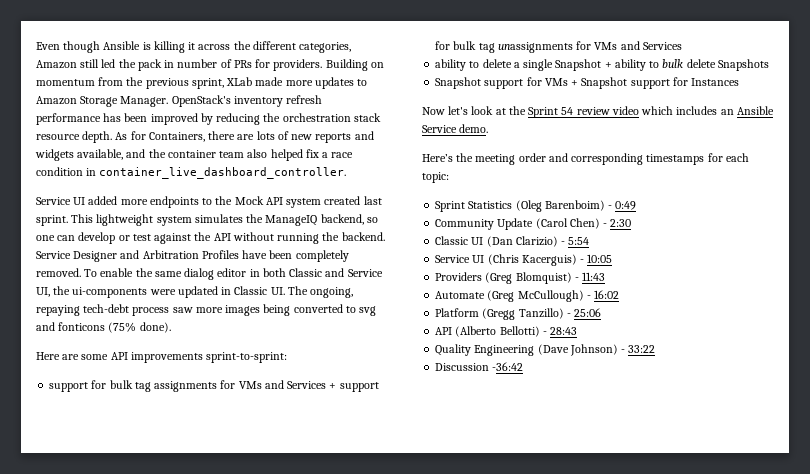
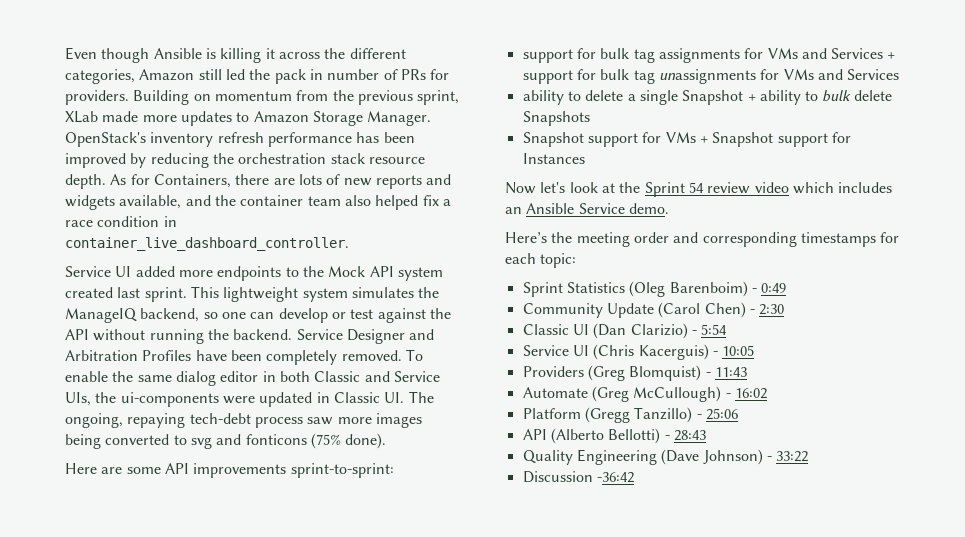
[36,287,50,297] UI, -> [65,392,91,406] UIs,

